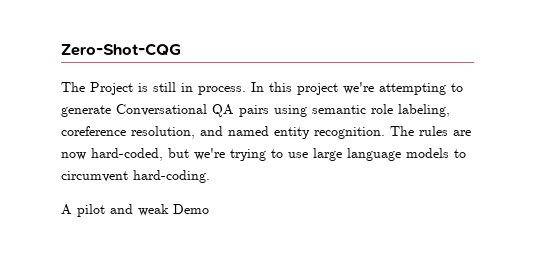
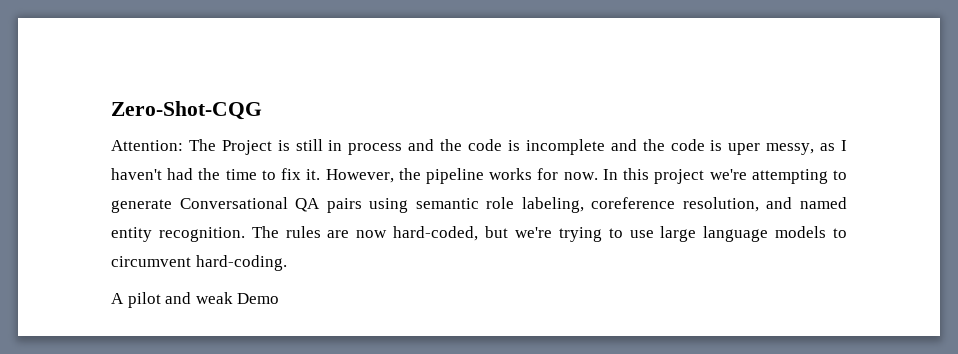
(181, 49) none -> [111,140,183,151] Attention:
[198,86,246,95] process. -> [348,139,848,155] [111,168,598,184] process and the code is incomplete and the code is uper messy, as I haven't had the time to fix it. However, the pipeline works for now.

